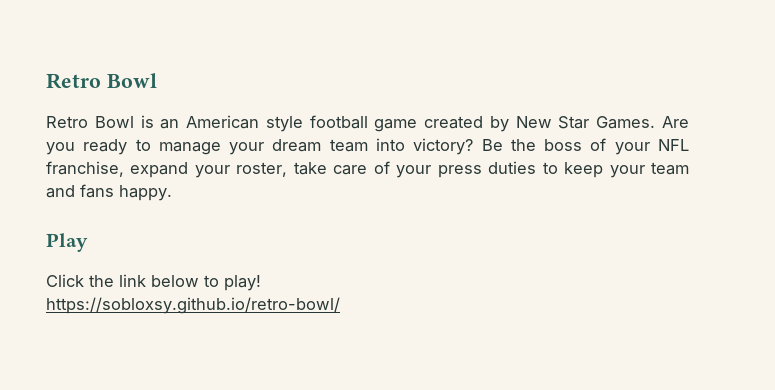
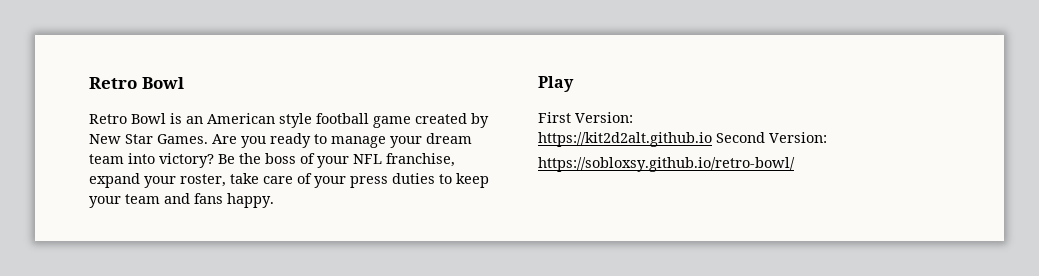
[46,274,261,291] Click the link below to play! -> [538,112,633,123] [538,132,827,147] First Version: // https://kit2d2alt.github.io Second Version:

